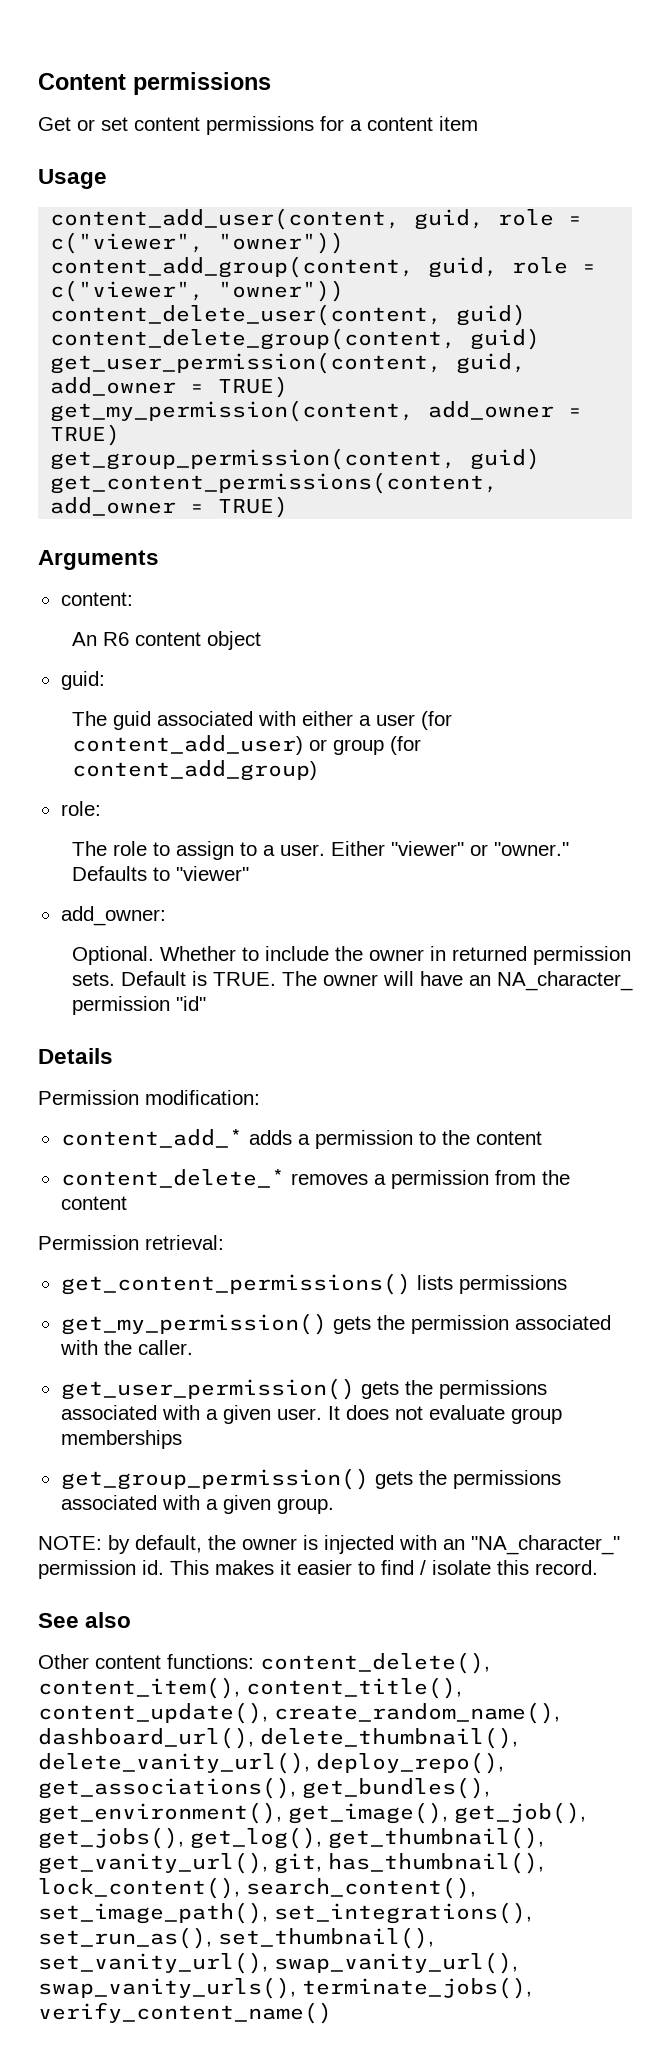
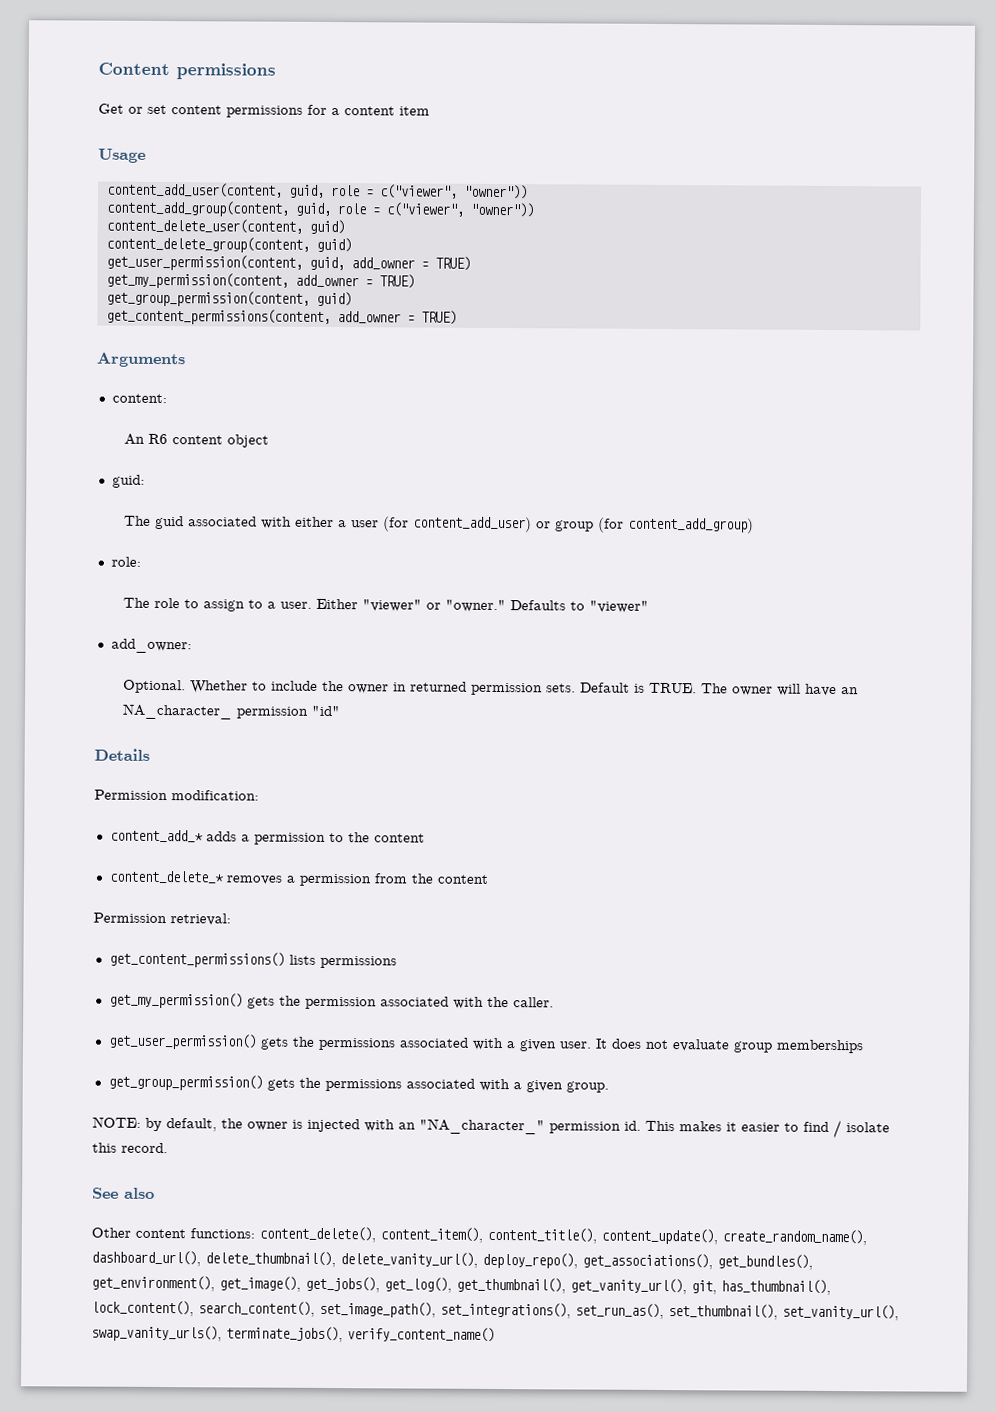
[454,1802,586,1824] get_job(), -> (301, 1284) none
[274,1952,518,1974] swap_vanity_url(), -> (899, 1312) none

